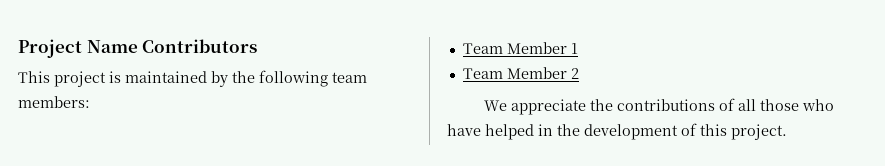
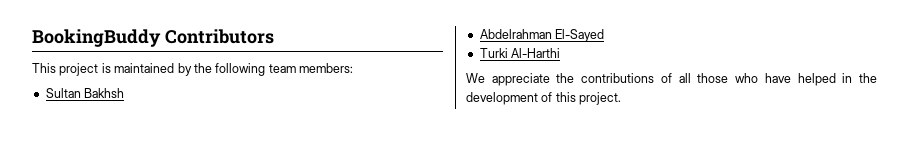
[18,39,138,58] Project Name -> [32,29,161,47] BookingBuddy
[462,42,578,54] [462,67,579,79] Team Member 1 // Team Member 2 -> [45,88,125,98] [479,29,605,42] [479,48,561,58] Sultan Bakhsh // Abdelrahman El-Sayed // Turki Al-Harthi

